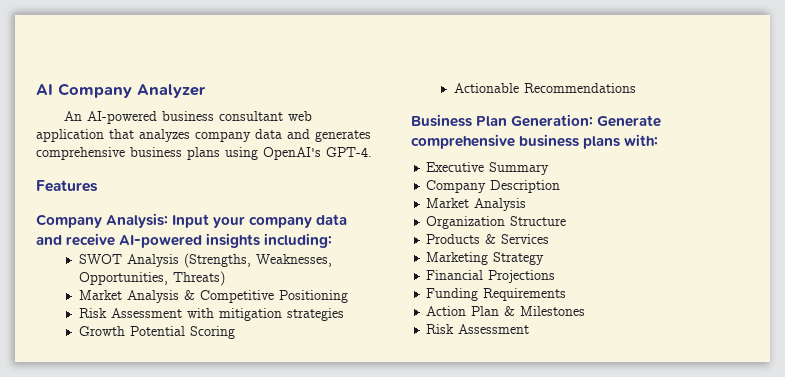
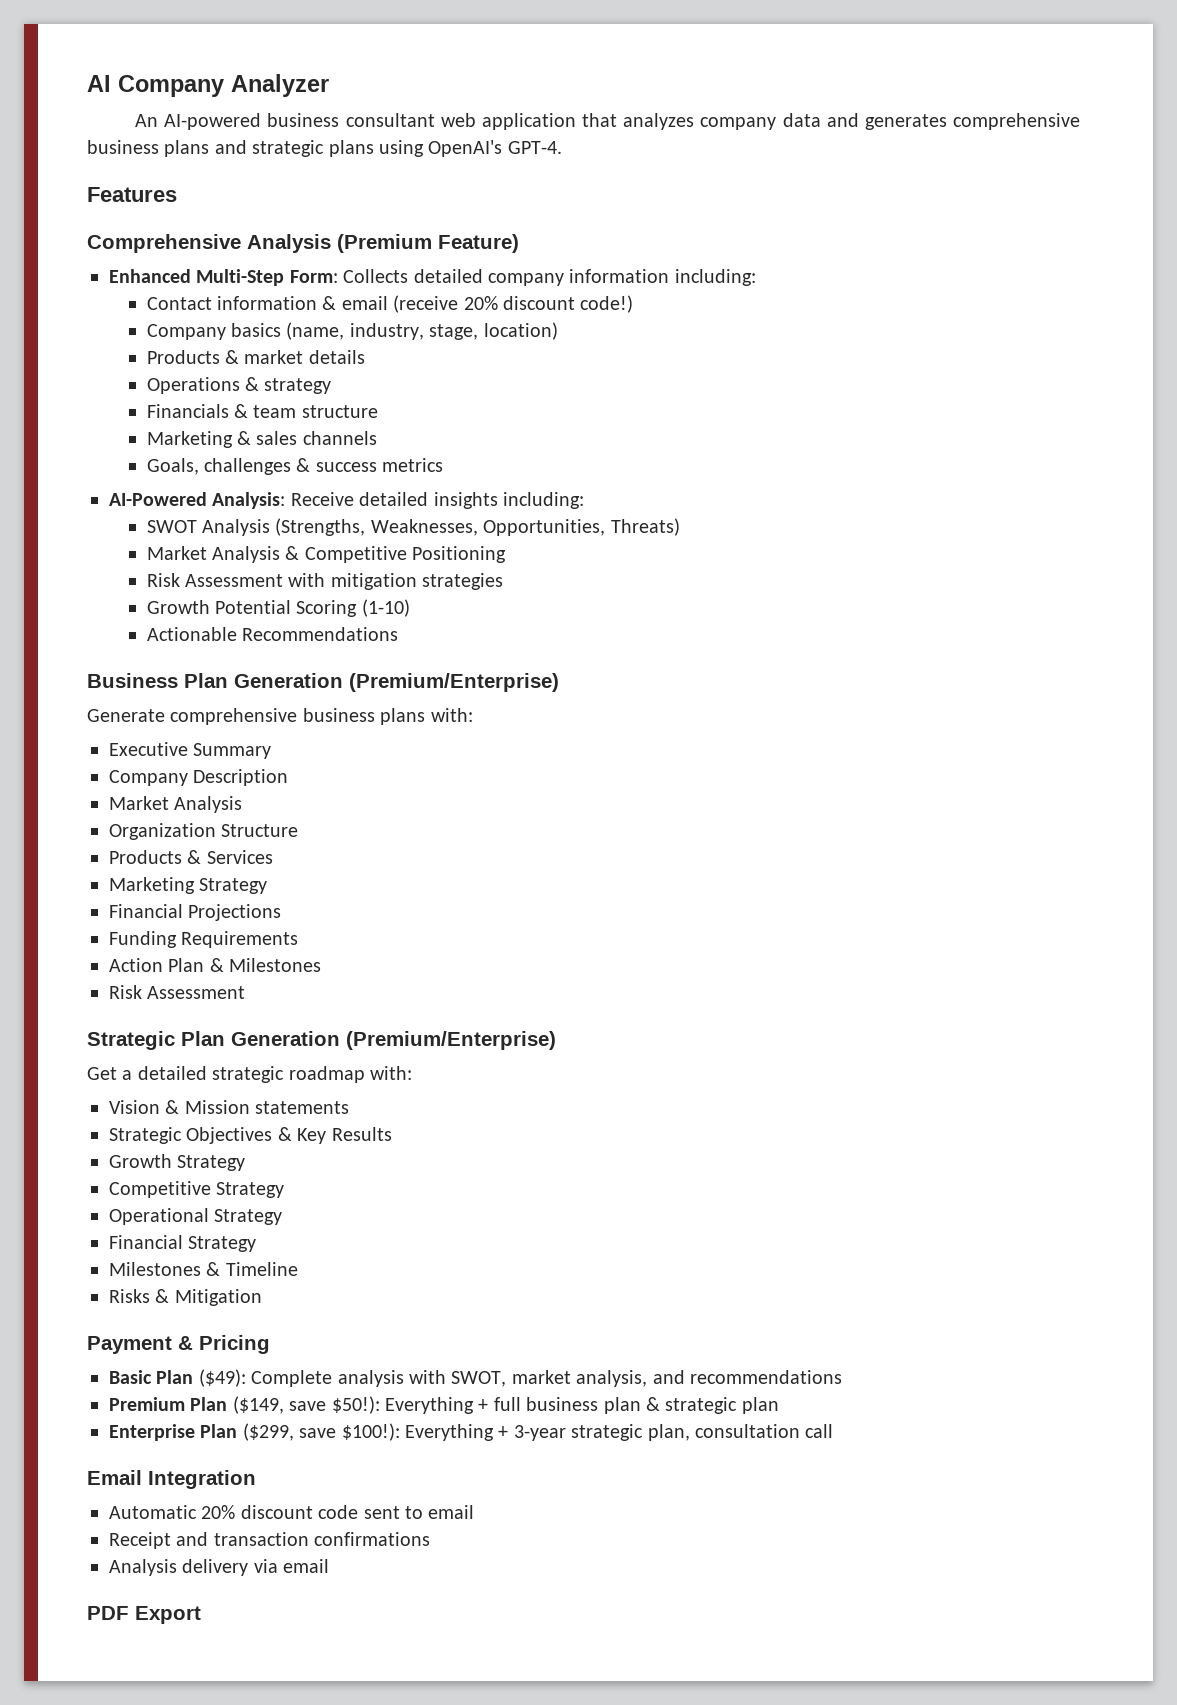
(220, 153) none -> [214,140,374,157] and strategic plans
[36,213,348,228] [36,233,203,248] Company Analysis: Input your company data and receive AI-powered -> [87,234,519,253] [109,269,756,286] [146,295,634,313] [146,322,558,340] [146,350,365,364] [146,377,332,394] [146,404,378,418] [146,431,377,448] [146,458,444,475] [109,492,429,509] Comprehensive Analysis (Premium Feature) // Enhanced Multi-Step Form: Collects detailed company information including: // Contact information & email (receive 20% discount code!) // Company basics (name, industry, stage, location) // Products & market details // Operations & strategy // Financials & team structure // Marketing & sales channels // Goals, challenges & success metrics // AI-Powered Analysis: Receive detailed
(236, 332) none -> [361,599,410,617] (1-10)
[511,114,594,127] Generation: -> [234,673,559,692] Generation (Premium/Enterprise) //
(530, 329) none -> [87,1031,556,1050] [87,1066,412,1083] [109,1100,350,1114] [109,1127,392,1144] [109,1154,246,1171] [109,1181,285,1198] [109,1208,283,1225] [109,1235,257,1252] [109,1262,298,1276] [109,1289,262,1306] [87,1335,270,1354] [109,1369,842,1387] [109,1396,779,1414] [109,1423,834,1441] [87,1470,256,1489] [109,1505,475,1519] [109,1532,431,1549] [109,1559,330,1576] [87,1606,201,1624] // Strategic Plan Generation (Premium/Enterprise) // Get a detailed strategic roadmap with: // Vision & Mission statements // Strategic Objectives & Key Results // Growth Strategy // Competitive Strategy // Operational Strategy // Financial Strategy // Milestones & Timeline // Risks & Mitigation // Payment & Pricing // Basic Plan ($49): Complete analysis with SWOT, market analysis, and recommendations // Premium Plan ($149, save $50!): Everything + full business plan & strategic plan // Enterprise Plan ($299, save $100!): Everything + 3-year strategic plan, consultation call // Email Integration // Automatic 20% discount code sent to email // Receipt and transaction confirmations // Analysis delivery via email // PDF Export

